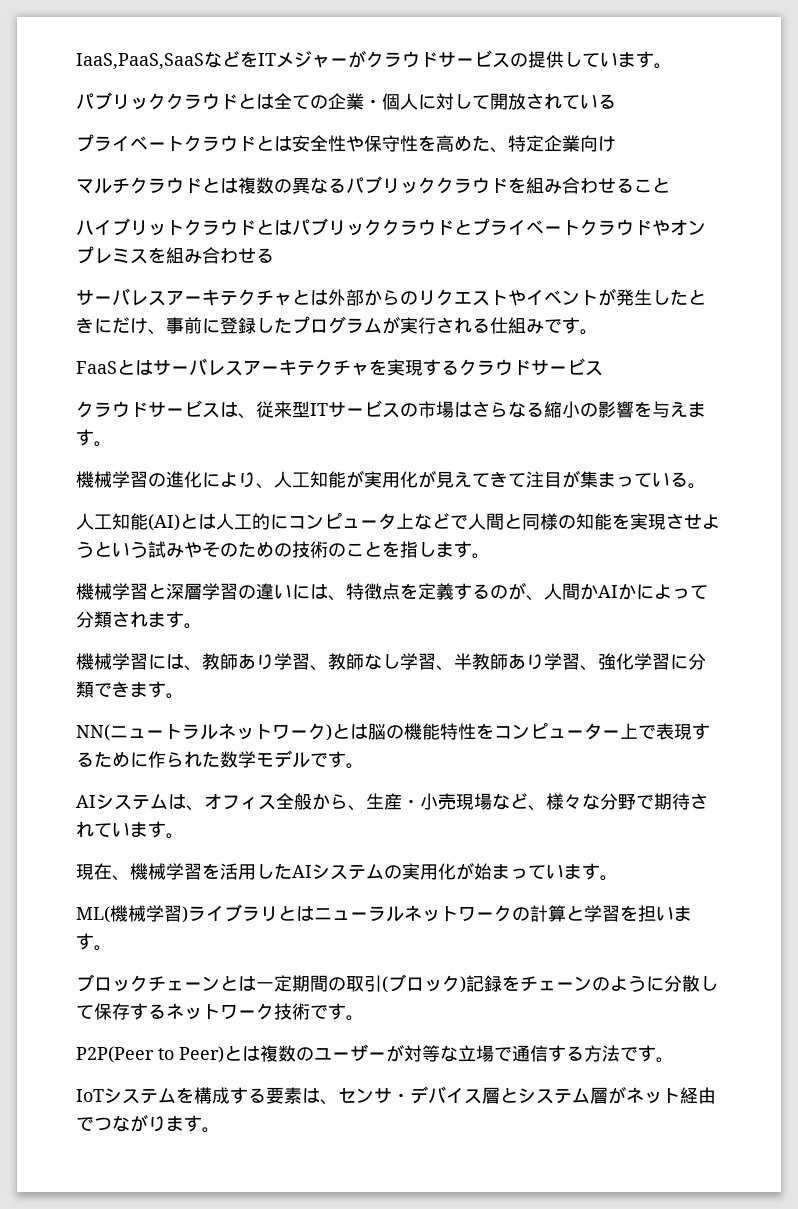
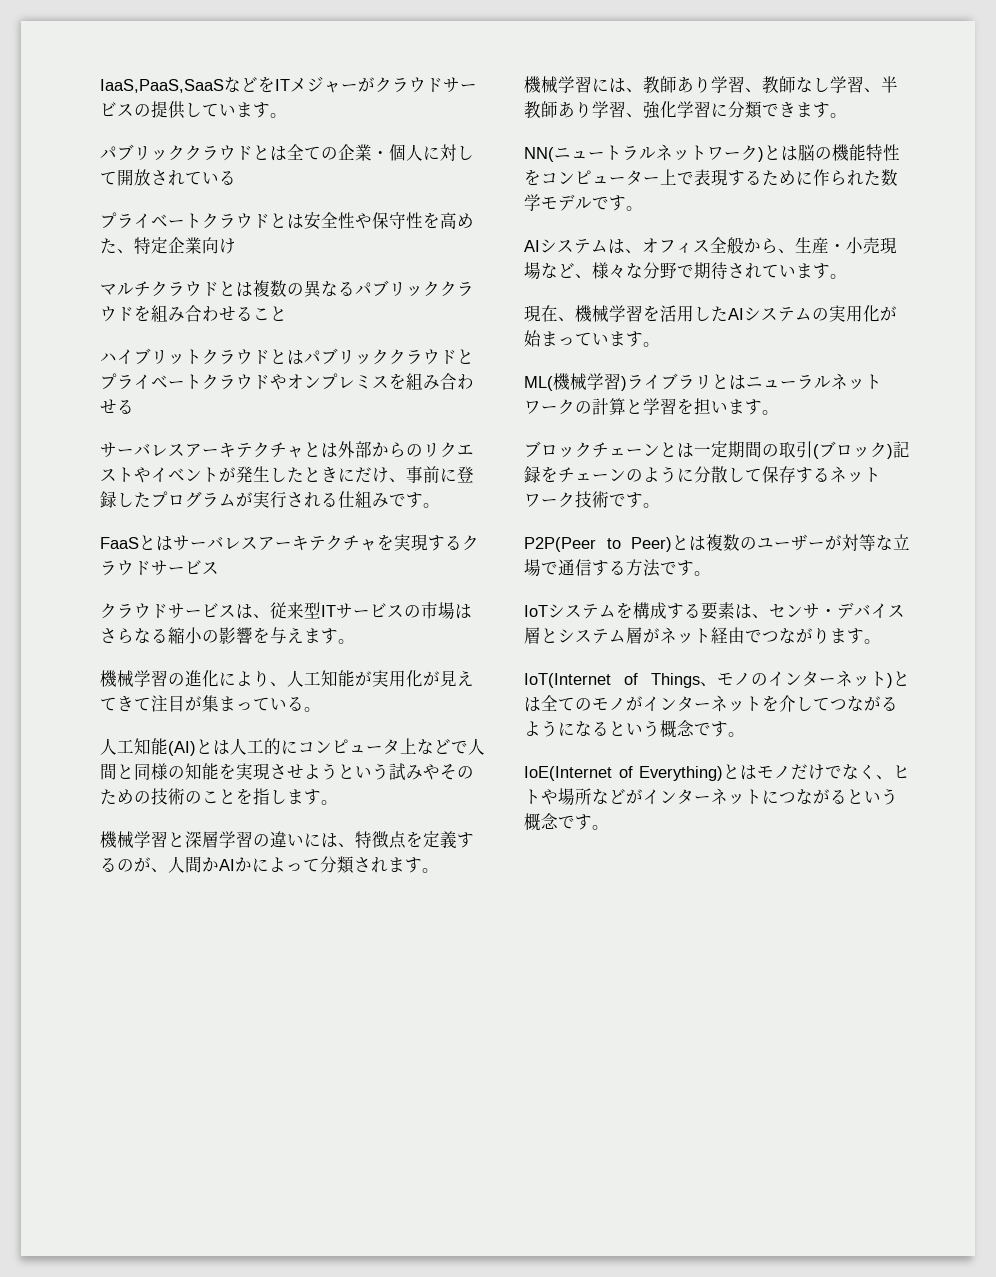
(220, 1130) none -> [524,670,910,688] [524,695,898,712] [524,720,745,738] [524,764,910,781] [524,788,898,805] [524,813,609,831] // IoT(Internet of Things、モノのインターネット)とは全てのモノがインターネットを介してつながるようになるという概念です。 // IoE(Internet of Everything)とはモノだけでなく、ヒトや場所などがインターネットにつながるという概念です。

